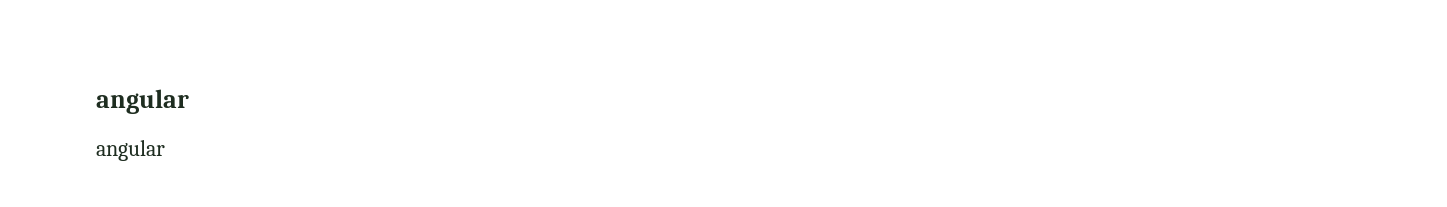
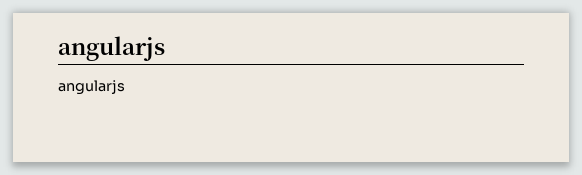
[96,89,189,114] [96,140,165,161] angular // angular -> [58,36,165,61] [58,80,125,95] angularjs // angularjs

